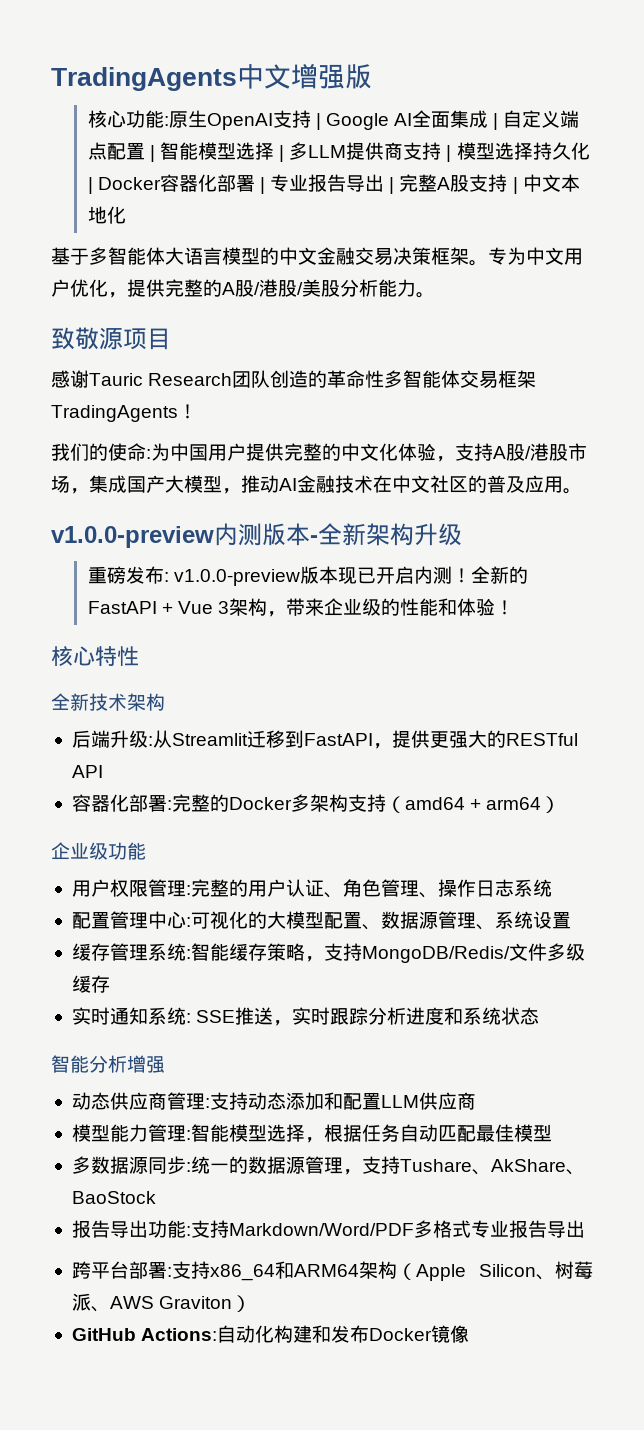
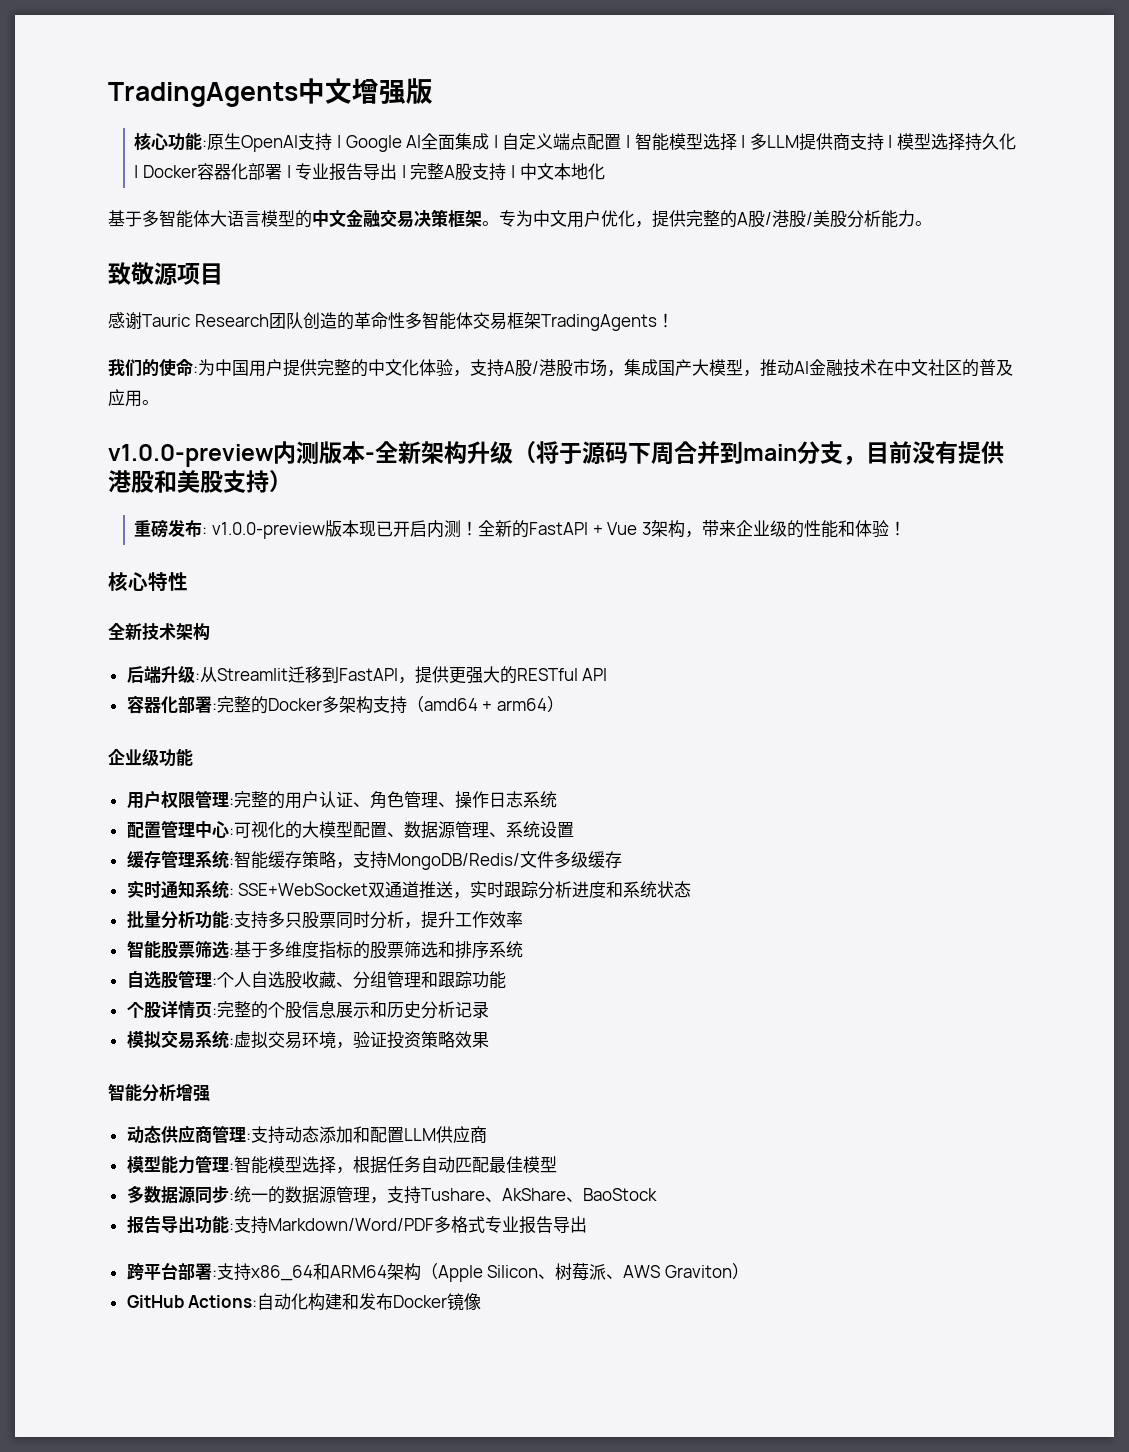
(462, 534) none -> [513,441,1004,465] [108,470,292,493] （将于源码下周合并到main分支，目前没有提供港股和美股支持）
[196,1010,236,1023] SSE -> [238,881,420,898] SSE+WebSocket双通道
(540, 1016) none -> [126,910,523,929] [126,940,523,959] [126,970,506,989] [126,1000,489,1019] [126,1030,489,1049] // 批量分析功能:支持多只股票同时分析，提升工作效率 // 智能股票筛选:基于多维度指标的股票筛选和排序系统 // 自选股管理:个人自选股收藏、分组管理和跟踪功能 // 个股详情页:完整的个股信息展示和历史分析记录 // 模拟交易系统:虚拟交易环境，验证投资策略效果

